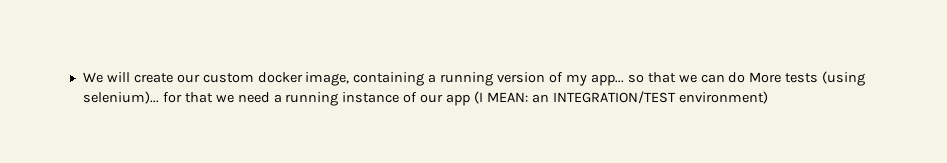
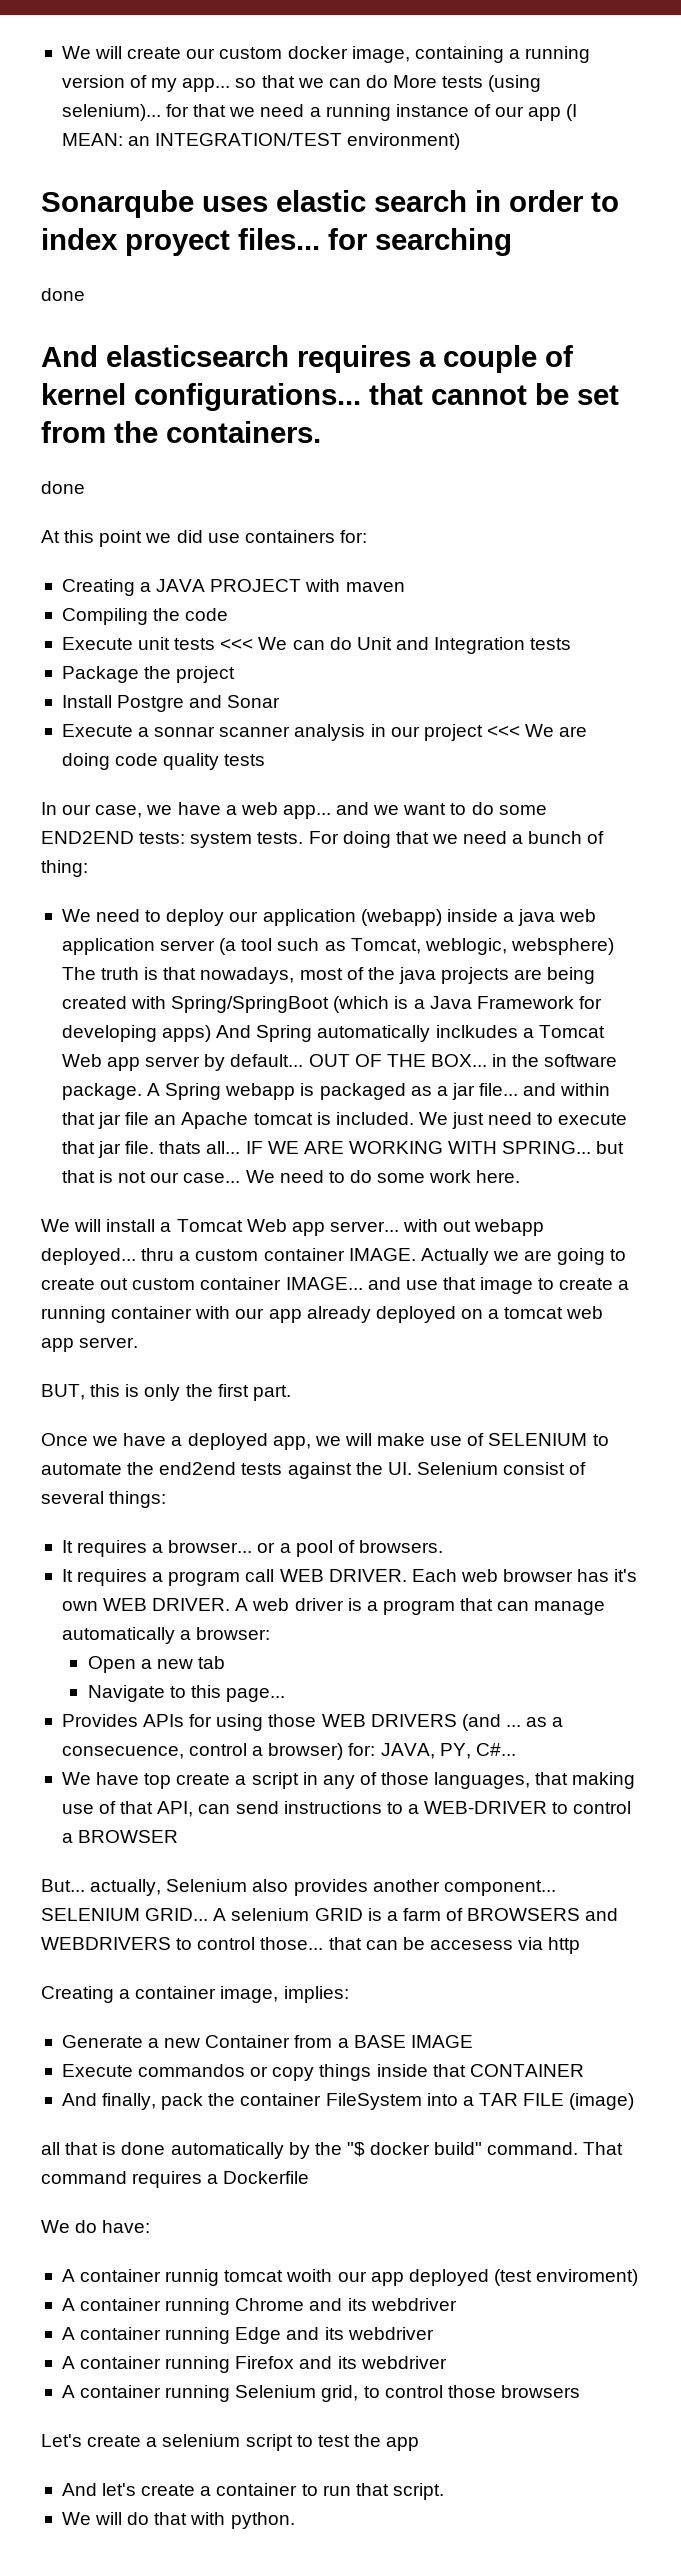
(768, 97) none -> [41,190,619,218] [41,228,512,256] [41,288,85,301] [41,345,573,373] [41,383,619,411] [41,421,321,443] [41,481,85,494] [41,530,367,547] [61,579,405,596] [61,608,229,625] [61,637,572,654] [61,666,236,683] [61,695,281,712] [61,724,588,741] [61,753,266,770] [41,802,547,819] [41,831,605,848] [41,860,88,877] [61,909,597,926] [61,938,614,955] [61,967,596,984] [61,996,602,1013] [61,1025,605,1042] [61,1054,618,1071] [61,1083,611,1100] [61,1112,628,1129] [61,1141,625,1158] [61,1170,521,1183] [41,1219,545,1236] [41,1248,627,1265] [41,1277,630,1294] [41,1306,604,1323] [41,1337,139,1352] [41,1384,291,1401] [41,1433,609,1450] [41,1462,587,1479] [41,1491,167,1508] [61,1540,443,1557] [61,1569,638,1586] [61,1598,606,1615] [61,1627,271,1644] [87,1656,225,1673] [87,1685,285,1702] [61,1714,564,1731] [61,1743,516,1760] [61,1772,636,1789] [61,1801,632,1817] [61,1830,179,1843] [41,1879,556,1896] [41,1908,619,1921] [41,1937,581,1954] [41,1986,349,2003] [61,2035,473,2048] [61,2064,584,2081] [61,2093,635,2110] [41,2142,624,2159] [41,2171,310,2188] [41,2220,151,2233] [61,2269,639,2286] [61,2298,457,2315] [61,2327,434,2344] [61,2356,447,2373] [61,2385,580,2402] [41,2434,420,2451] [61,2483,444,2500] [61,2512,295,2529] // Sonarqube uses elastic search in order to index proyect files... for searching // done // And elasticsearch requires a couple of kernel configurations... that cannot be set from the containers. // done // At this point we did use containers for: // Creating a JAVA PROJECT with maven // Compiling the code // Execute unit tests <<< We can do Unit and Integration tests // Package the project // Install Postgre and Sonar // Execute a sonnar scanner analysis in our project <<< We are doing code quality tests // In our case, we have a web app... and we want to do some END2END tests: system tests. For doing that we need a bunch of thing: // We need to deploy our application (webapp) inside a java web application server (a tool such as Tomcat, weblogic, websphere) The truth is that nowadays, most of the java projects are being created with Spring/SpringBoot (which is a Java Framework for developing apps) And Spring automatically inclkudes a Tomcat Web app server by default... OUT OF THE BOX... in the software package. A Spring webapp is packaged as a jar file... and within that jar file an Apache tomcat is included. We just need to execute that jar file. thats all... IF WE ARE WORKING WITH SPRING... but that is not our case... We need to do some work here. // We will install a Tomcat Web app server... with out webapp deployed... thru a custom container IMAGE. Actually we are going to create out custom container IMAGE... and use that image to create a running container with our app already deployed on a tomcat web app server. // BUT, this is only the first part. // Once we have a deployed app, we will make use of SELENIUM to automate the end2end tests against the UI. Selenium consist of several things: // It requires a browser... or a pool of browsers. // It requires a program call WEB DRIVER. Each web browser has it's own WEB DRIVER. A web driver is a program that can manage automatically a browser: // Open a new tab // Navigate to this page... // Provides APIs for using those WEB DRIVERS (and ... as a consecuence, control a browser) for: JAVA, PY, C#... // We have top create a script in any of those languages, that making use of that API, can send instructions to a WEB-DRIVER to control a BROWSER // But... actually, Selenium also provides another component... SELENIUM GRID... A selenium GRID is a farm of BROWSERS and WEBDRIVERS to control those... that can be accesess via http // Creating a container image, implies: // Generate a new Container from a BASE IMAGE // Execute commandos or copy things inside that CONTAINER // And finally, pack the container FileSystem into a TAR FILE (image) // all that is done automatically by the "$ docker build" command. That command requires a Dockerfile // We do have: // A container runnig tomcat woith our app deployed (test enviroment) // A container running Chrome and its webdriver // A container running Edge and its webdriver // A container running Firefox and its webdriver // A container running Selenium grid, to control those browsers // Let's create a selenium script to test the app // And let's create a container to run that script. // We will do that with python.

